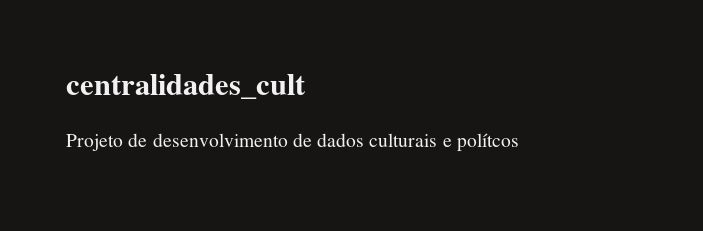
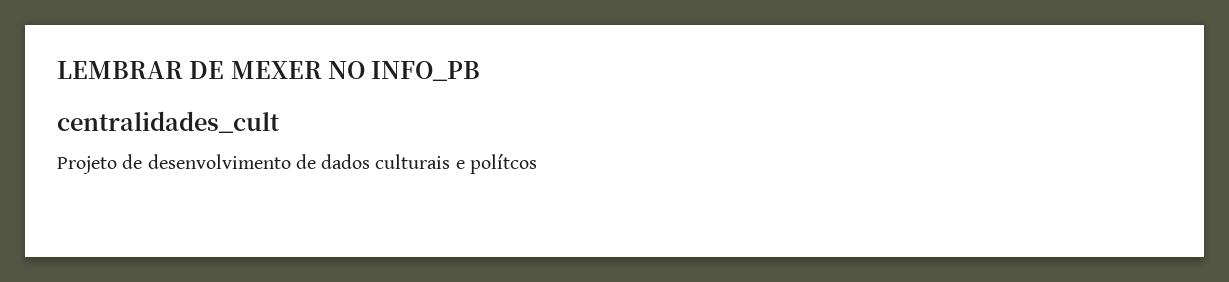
(66, 86) none -> [57,61,481,81] LEMBRAR DE MEXER NO INFO_PB //

